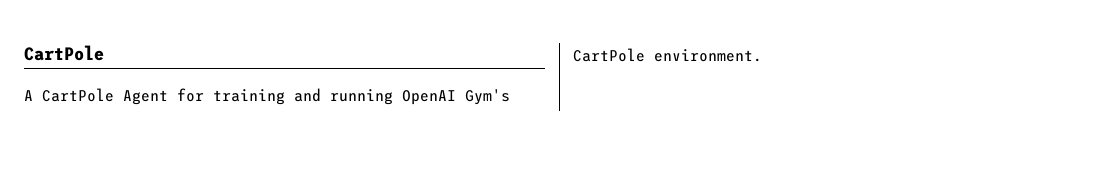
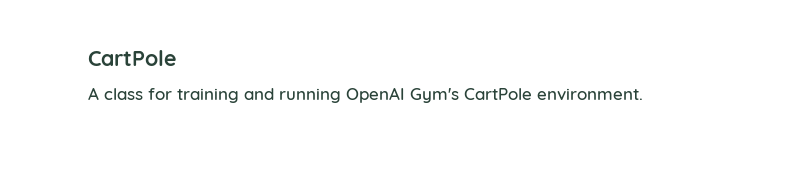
[42,88,168,105] CartPole Agent -> [104,88,143,100] class

